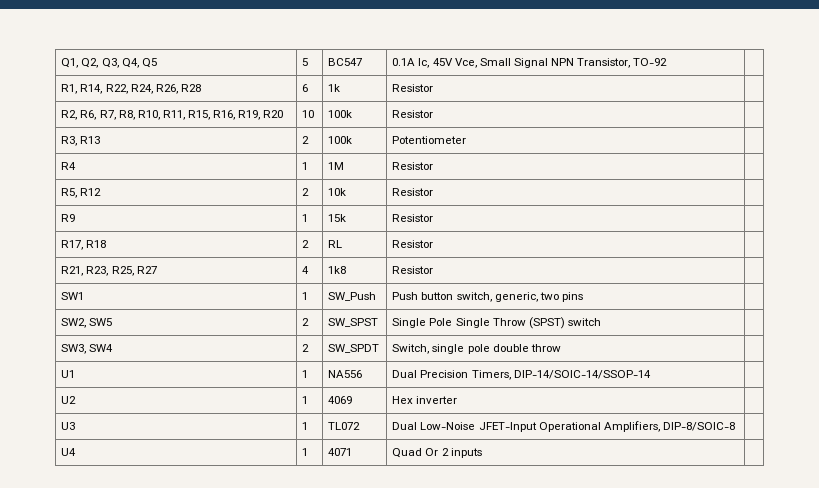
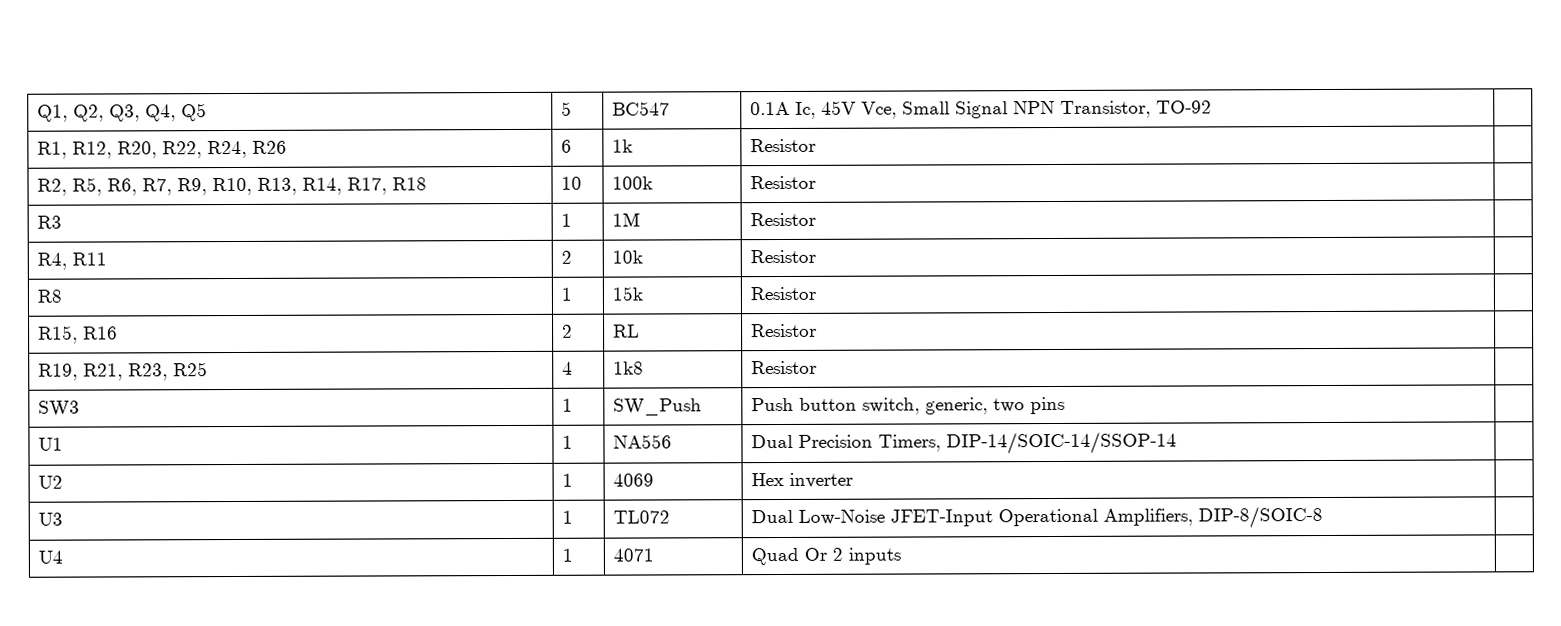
[80,84,201,94] R14, R22, R24, R26, R28 -> [71,140,287,159] R12, R20, R22, R24, R26
(78, 115) none -> [71,177,102,196] R5,
[118,110,284,120] [302,110,315,118] [328,110,353,118] [392,110,434,118] [61,136,101,146] [302,136,310,144] [328,136,353,144] [392,136,467,144] [61,162,77,170] R8, R10, R11, R15, R16, R19, R20 | 10 | 100k | Resistor | // R3, R13 | 2 | 100k | Potentiometer | // R4 -> [176,177,427,196] [560,176,582,190] [611,176,653,190] [749,175,816,190] [36,215,62,229] R9, R10, R13, R14, R17, R18 | 10 | 100k | Resistor | // R3
[61,188,102,198] R5, R12 -> [36,252,107,270] R4, R11
[61,214,76,222] R9 -> [36,289,62,303] R8
[61,240,107,250] R17, R18 -> [37,325,118,344] R15, R16
(434, 244) none -> [37,363,78,381] R19,
[111,266,157,276] R25, R27 -> [172,362,208,377] R25
[61,292,85,300] SW1 -> [37,400,80,417] SW3
[61,318,113,328] [302,318,310,326] [328,318,379,327] [392,317,601,329] [61,344,114,354] [302,344,310,352] [328,344,380,353] [392,344,561,354] // SW2, SW5 | 2 | SW_SPST | Single Pole Single Throw (SPST) switch | // SW3, SW4 | 2 | SW_SPDT | Switch, single pole double throw | -> (1065, 405) none

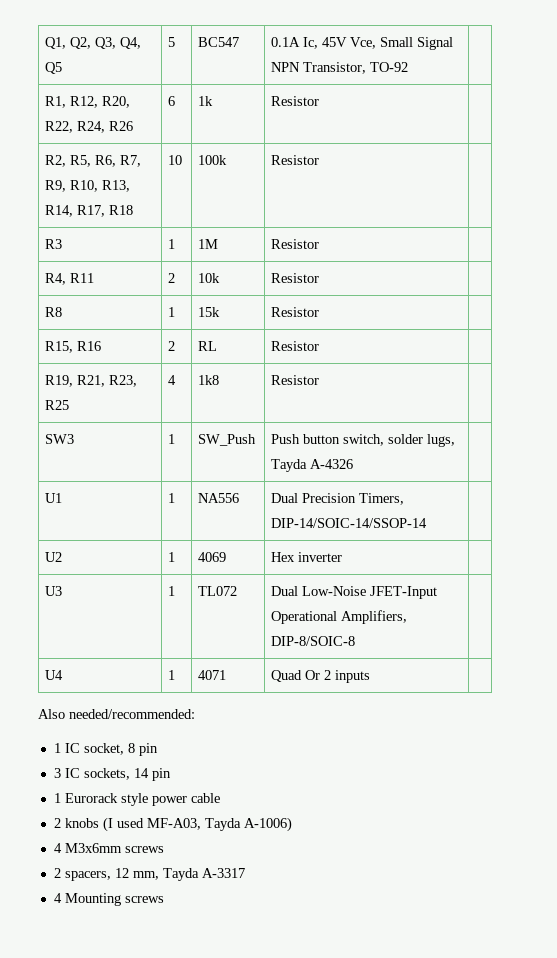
[924,396,1065,415] generic, two pins -> [388,434,456,447] [271,459,354,472] solder lugs, Tayda A-4326
(901, 556) none -> [38,709,195,719] [53,743,158,756] [53,768,171,781] [53,793,220,806] [53,817,292,832] [53,843,164,853] [53,868,245,881] [53,893,164,906] // Also needed/recommended: // 1 IC socket, 8 pin // 3 IC sockets, 14 pin // 1 Eurorack style power cable // 2 knobs (I used MF-A03, Tayda A-1006) // 4 M3x6mm screws // 2 spacers, 12 mm, Tayda A-3317 // 4 Mounting screws

